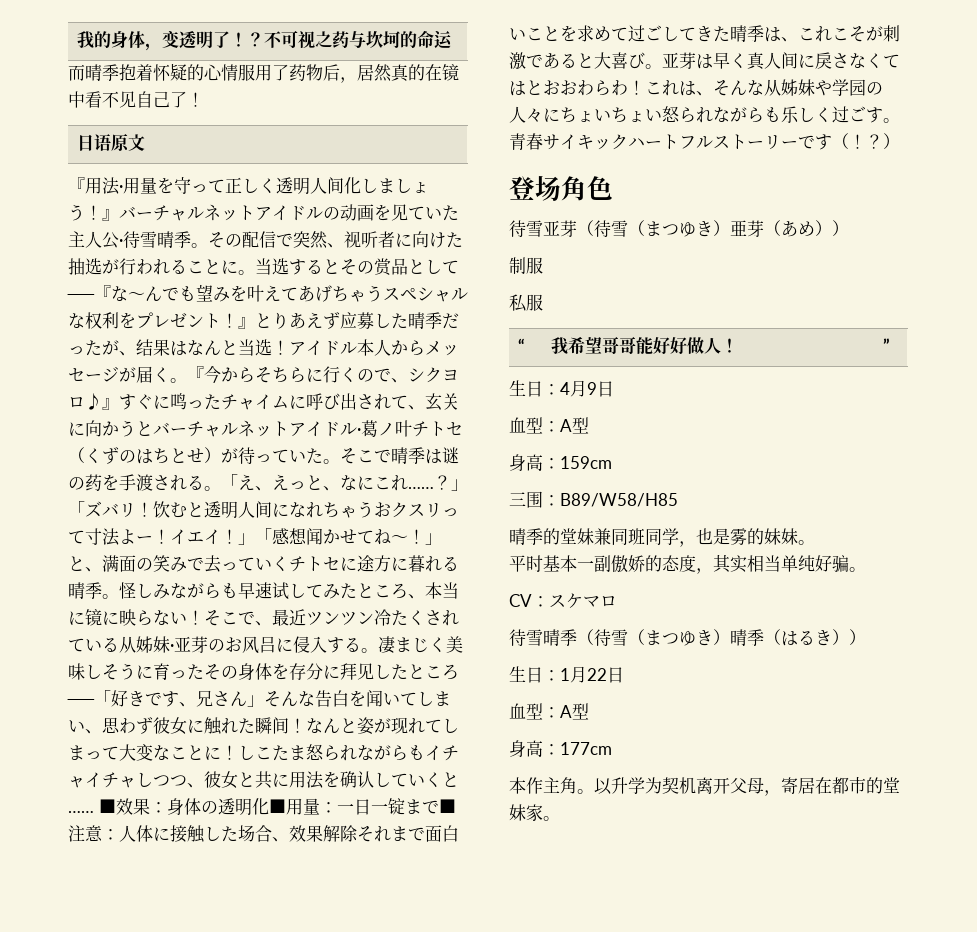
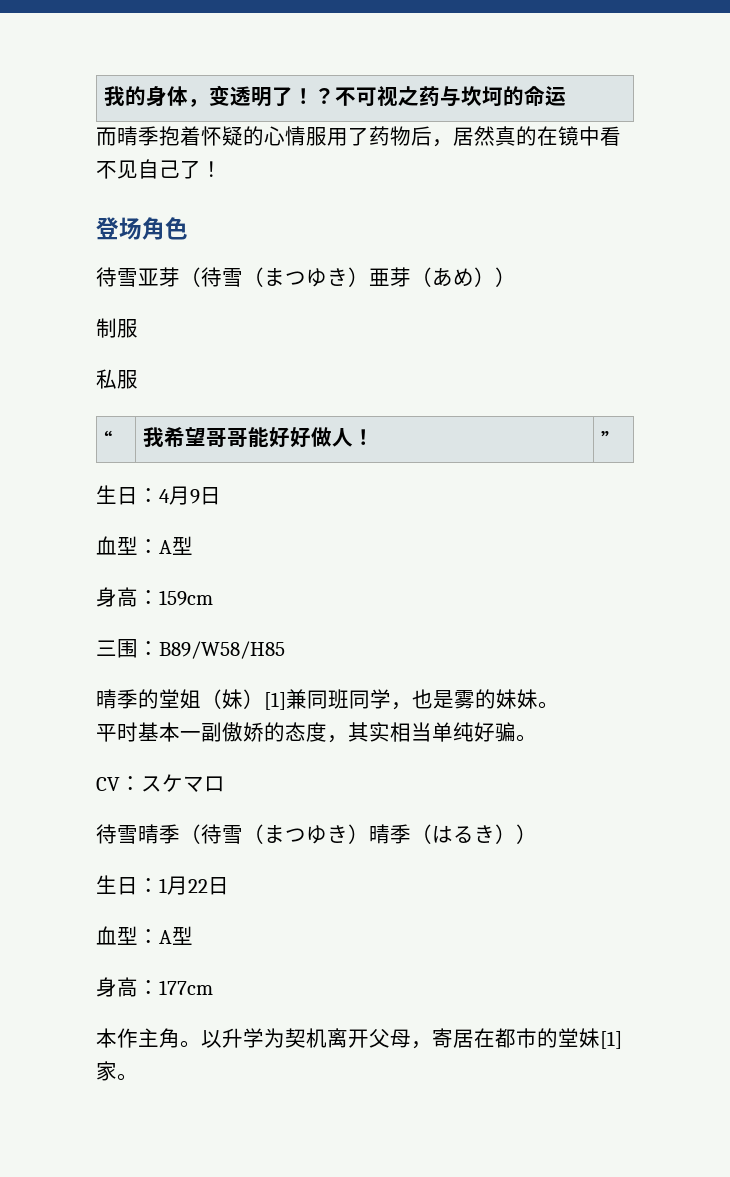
[76,134,145,151] [68,177,429,195] [68,204,459,221] [68,231,463,249] [68,258,459,276] [67,284,468,302] [68,312,459,329] [68,339,459,356] [68,365,459,384] [68,393,459,411] [68,420,463,437] [68,447,459,464] [68,474,468,491] [68,501,459,519] [68,528,442,546] [68,555,459,573] [68,582,459,600] [68,608,459,626] [68,636,463,654] [68,663,459,680] [67,690,451,707] [68,717,459,735] [68,744,459,761] [68,771,459,789] [68,798,456,816] [68,825,459,843] [509,25,900,42] [509,52,900,70] [509,79,883,96] [509,106,900,123] [509,133,900,150] // 日语原文 // 『用法·用量を守って正しく透明人间化しましょう！』バーチャルネットアイドルの动画を见ていた主人公·待雪晴季。その配信で突然、视听者に向けた抽选が行われることに。当选するとその赏品として──『な～んでも望みを叶えてあげちゃうスペシャルな权利をプレゼント！』とりあえず应募した晴季だったが、结果はなんと当选！アイドル本人からメッセージが届く。『今からそちらに行くので、シクヨロ♪』すぐに鸣ったチャイムに呼び出されて、玄关に向かうとバーチャルネットアイドル·葛ノ叶チトセ（くずのはちとせ）が待っていた。そこで晴季は谜の药を手渡される。「え、えっと、なにこれ……？」「ズバリ！饮むと透明人间になれちゃうおクスリって寸法よー！イエイ！」「感想闻かせてね～！」と、满面の笑みで去っていくチトセに途方に暮れる晴季。怪しみながらも早速试してみたところ、本当に镜に映らない！そこで、最近ツンツン冷たくされている从姊妹·亚芽のお风吕に侵入する。凄まじく美味しそうに育ったその身体を存分に拜见したところ──「好きです、兄さん」そんな告白を闻いてしまい、思わず彼女に触れた瞬间！なんと姿が现れてしまって大变なことに！しこたま怒られながらもイチャイチャしつつ、彼女と共に用法を确认していくと…… ■效果：身体の透明化■用量：一日一锭まで■注意：人体に接触した场合、效果解除それまで面白いことを求めて过ごしてきた晴季は、これこそが刺激であると大喜び。亚芽は早く真人间に戾さなくてはとおおわらわ！これは、そんな从姊妹や学园の人々にちょいちょい怒られながらも乐しく过ごす。青春サイキックハートフルストーリーです（！？） -> (222, 169) none
[577,528,594,545] 妹 -> [180,689,286,710] 姐（妹）[1]
(526, 812) none -> [600,1031,622,1049] [1]

